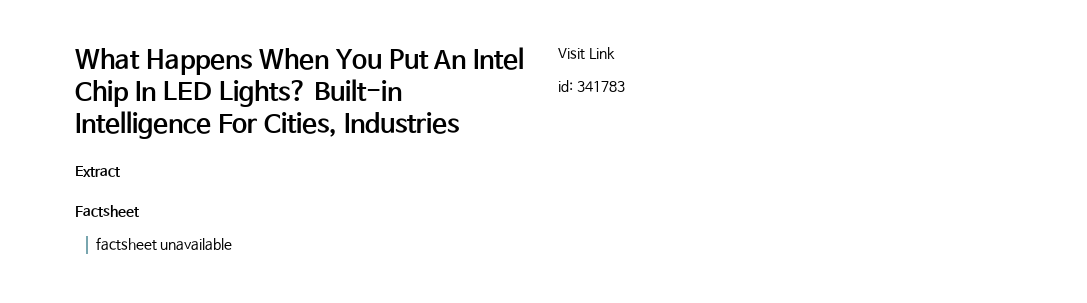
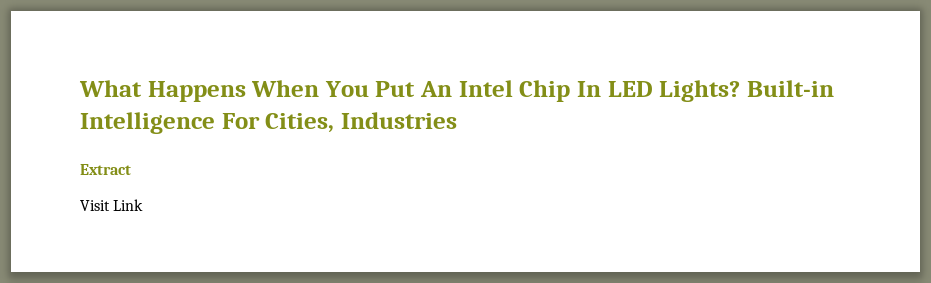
[75,205,139,217] [95,237,233,251] // Factsheet // factsheet unavailable -> (131, 169) none
[558,80,625,92] // id: 341783 -> (144, 205) none

